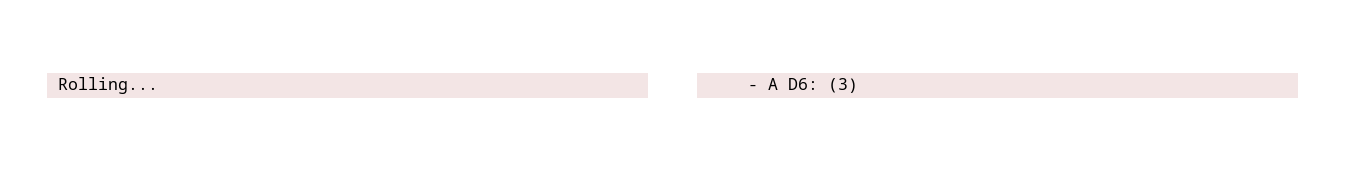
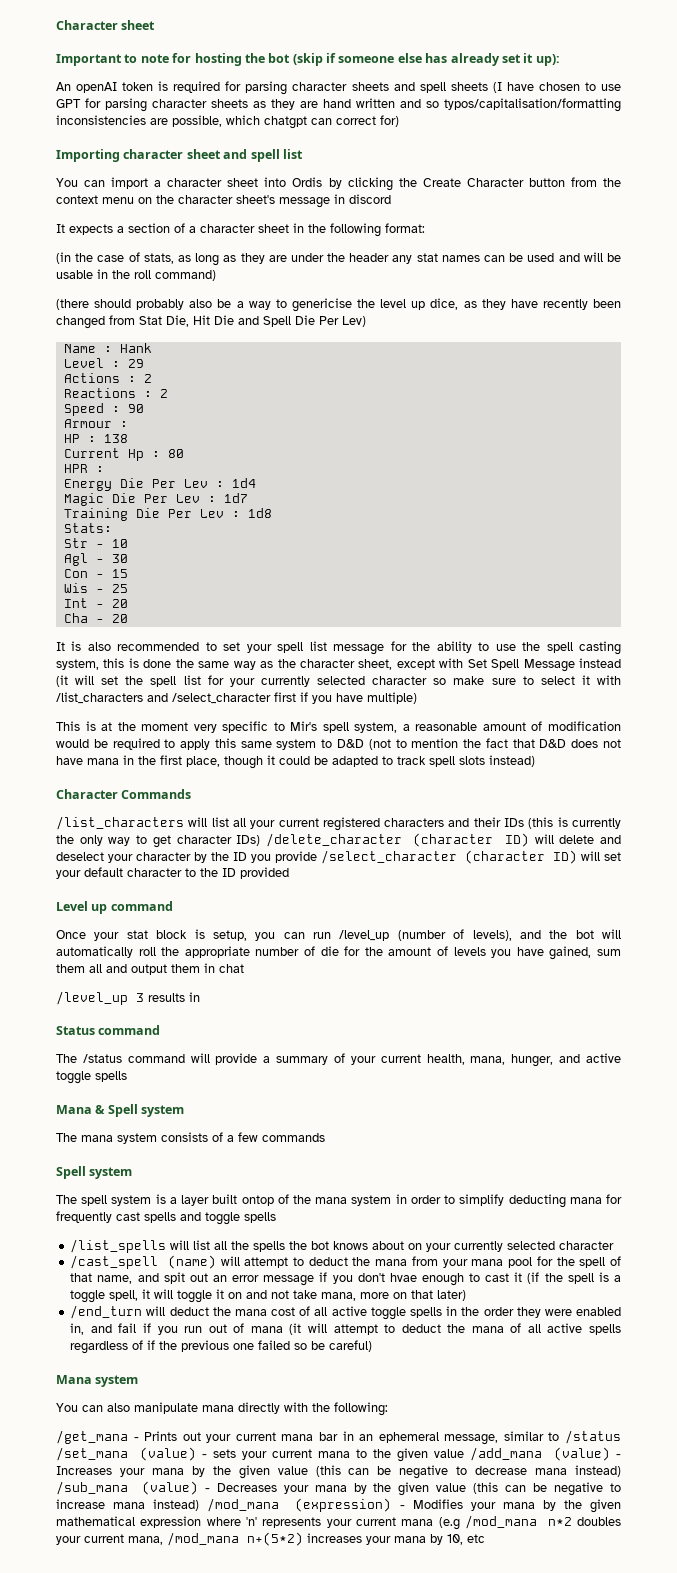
[58,77,159,94] [748,78,859,93] Rolling... // - A D6: (3) -> [56,20,156,30] [56,53,560,66] [56,81,621,95] [56,98,621,112] [56,115,399,129] [56,149,303,162] [56,177,621,191] [56,194,391,208] [56,223,425,237] [56,252,622,266] [56,269,216,281] [56,298,622,312] [56,315,366,329] [63,343,152,353] [63,358,144,368] [63,373,152,383] [63,388,168,398] [63,403,144,416] [63,419,128,428] [63,434,128,443] [63,448,184,461] [63,464,104,473] [63,478,256,491] [63,493,248,506] [63,508,272,521] [63,523,112,533] [63,538,128,548] [63,553,128,566] [63,569,128,578] [63,583,128,593] [63,598,128,608] [63,613,128,623] [56,641,622,655] [56,658,621,672] [56,675,621,687] [56,692,417,704] [56,721,622,733] [56,738,621,750] [56,755,535,769] [56,789,192,799] [56,816,622,831] [56,833,621,848] [56,850,621,864] [56,867,289,879] [56,901,173,914] [56,929,621,941] [56,946,622,960] [56,963,244,975] [56,991,200,1005] [56,1025,161,1035] [56,1053,621,1067] [56,1071,127,1084] [56,1104,185,1117] [56,1132,325,1144] [56,1166,133,1179] [56,1194,622,1208] [56,1211,276,1225] [70,1239,615,1253] [70,1255,621,1269] [70,1272,621,1286] [70,1289,467,1303] [70,1305,621,1320] [70,1323,621,1335] [70,1340,373,1354] [56,1375,139,1387] [56,1402,388,1416] [56,1430,621,1445] [56,1447,621,1462] [56,1465,621,1479] [56,1481,621,1496] [56,1498,621,1513] [56,1515,621,1530] [56,1532,485,1546] Character sheet // Important to note for hosting the bot (skip if someone else has already set it up): // An openAI token is required for parsing character sheets and spell sheets (I have chosen to use GPT for parsing character sheets as they are hand written and so typos/capitalisation/formatting inconsistencies are possible, which chatgpt can correct for) // Importing character sheet and spell list // You can import a character sheet into Ordis by clicking the Create Character button from the context menu on the character sheet's message in discord // It expects a section of a character sheet in the following format: // (in the case of stats, as long as they are under the header any stat names can be used and will be usable in the roll command) // (there should probably also be a way to genericise the level up dice, as they have recently been changed from Stat Die, Hit Die and Spell Die Per Lev) // Name : Hank // Level : 29 // Actions : 2 // Reactions : 2 // Speed : 90 // Armour : // HP : 138 // Current Hp : 80 // HPR : // Energy Die Per Lev : 1d4 // Magic Die Per Lev : 1d7 // Training Die Per Lev : 1d8 // Stats: // Str - 10 // Agl - 30 // Con - 15 // Wis - 25 // Int - 20 // Cha - 20 // It is also recommended to set your spell list message for the ability to use the spell casting system, this is done the same way as the character sheet, except with Set Spell Message instead (it will set the spell list for your currently selected character so make sure to select it with /list_characters and /select_character first if you have multiple) // This is at the moment very specific to Mir's spell system, a reasonable amount of modification would be required to apply this same system to D&D (not to mention the fact that D&D does not have mana in the first place, though it could be adapted to track spell slots instead) // Character Commands // /list_characters will list all your current registered characters and their IDs (this is currently the only way to get character IDs) /delete_character (character ID) will delete and deselect your character by the ID you provide /select_character (character ID) will set your default character to the ID provided // Level up command // Once your stat block is setup, you can run /level_up (number of levels), and the bot will automatically roll the appropriate number of die for the amount of levels you have gained, sum them all and output them in chat // /level_up 3 results in // Status command // The /status command will provide a summary of your current health, mana, hunger, and active toggle spells // Mana & Spell system // The mana system consists of a few commands // Spell system // The spell system is a layer built ontop of the mana system in order to simplify deducting mana for frequently cast spells and toggle spells // /list_spells will list all the spells the bot knows about on your currently selected character // /cast_spell (name) will attempt to deduct the mana from your mana pool for the spell of that name, and spit out an error message if you don't hvae enough to cast it (if the spell is a toggle spell, it will toggle it on and not take mana, more on that later) // /end_turn will deduct the mana cost of all active toggle spells in the order they were enabled in, and fail if you run out of mana (it will attempt to deduct the mana of all active spells regardless of if the previous one failed so be careful) // Mana system // You can also manipulate mana directly with the following: // /get_mana - Prints out your current mana bar in an ephemeral message, similar to /status /set_mana (value) - sets your current mana to the given value /add_mana (value) - Increases your mana by the given value (this can be negative to decrease mana instead) /sub_mana (value) - Decreases your mana by the given value (this can be negative to increase mana instead) /mod_mana (expression) - Modifies your mana by the given mathematical expression where 'n' represents your current mana (e.g /mod_mana n*2 doubles your current mana, /mod_mana n+(5*2) increases your mana by 10, etc

